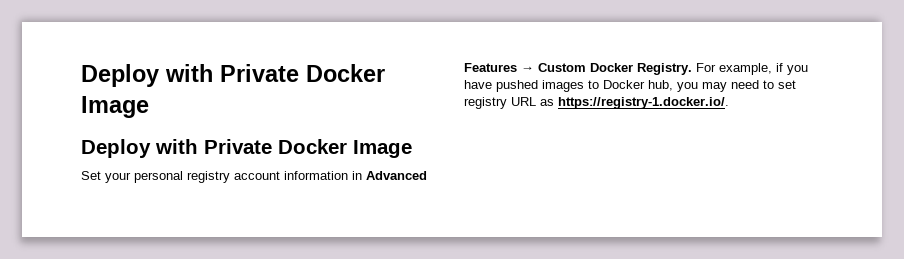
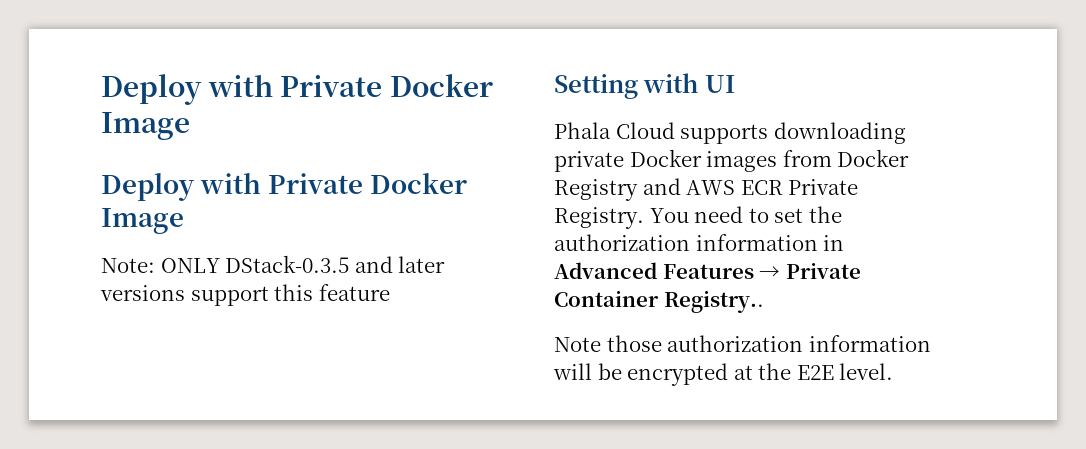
[81,171,280,183] Set your personal registry account -> [101,255,446,273] [100,284,390,306] [554,73,735,99] [554,122,906,144] [554,149,910,172] [554,178,859,201] [554,206,842,229] [554,234,690,251] Note: ONLY DStack-0.3.5 and later versions support this feature // Setting with UI // Phala Cloud supports downloading private Docker images from Docker Registry and AWS ECR Private Registry. You need to set the authorization
[538,63,808,75] [464,80,796,92] [464,97,729,109] Custom Docker Registry. For example, if you have pushed images to Docker hub, you may need to set registry URL as https://registry-1.docker.io/. -> [785,263,861,279] [554,291,764,313] [554,335,931,352] [553,363,894,386] Private Container Registry.. // Note those authorization information will be encrypted at the E2E level.

